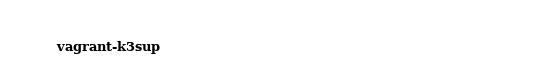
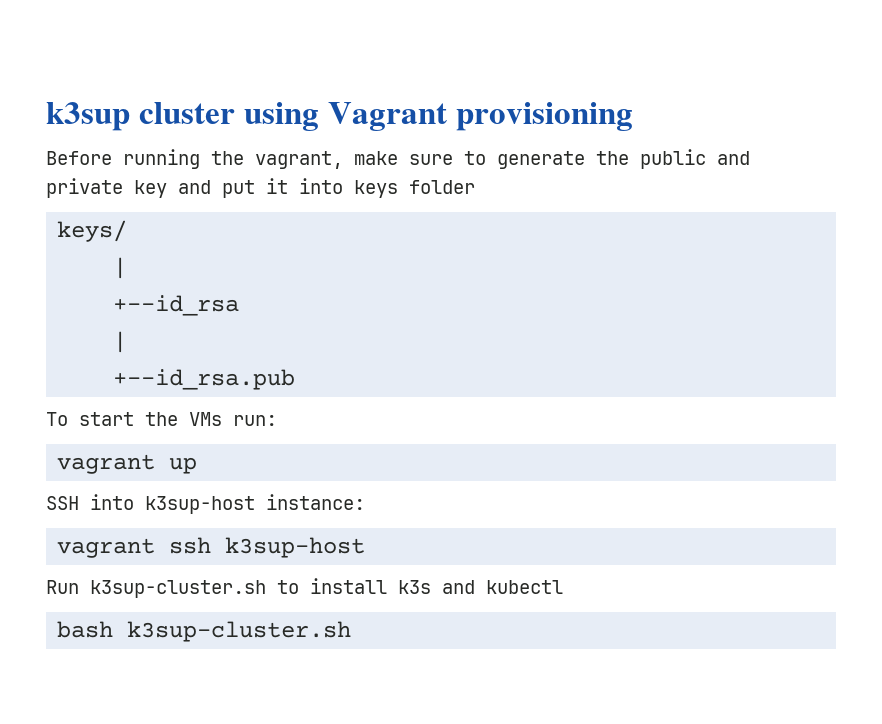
[56,41,160,54] vagrant-k3sup -> [46,102,633,131] [46,149,750,169] [46,178,475,198] [57,220,128,242] [113,257,128,279] [113,295,240,316] [113,331,128,353] [113,369,296,390] [46,412,277,426] [57,454,198,474] [46,494,365,514] [57,537,366,558] [46,578,563,598] [57,621,352,642] k3sup cluster using Vagrant provisioning // Before running the vagrant, make sure to generate the public and private key and put it into keys folder // keys/ // | // +--id_rsa // | // +--id_rsa.pub // To start the VMs run: // vagrant up // SSH into k3sup-host instance: // vagrant ssh k3sup-host // Run k3sup-cluster.sh to install k3s and kubectl // bash k3sup-cluster.sh

